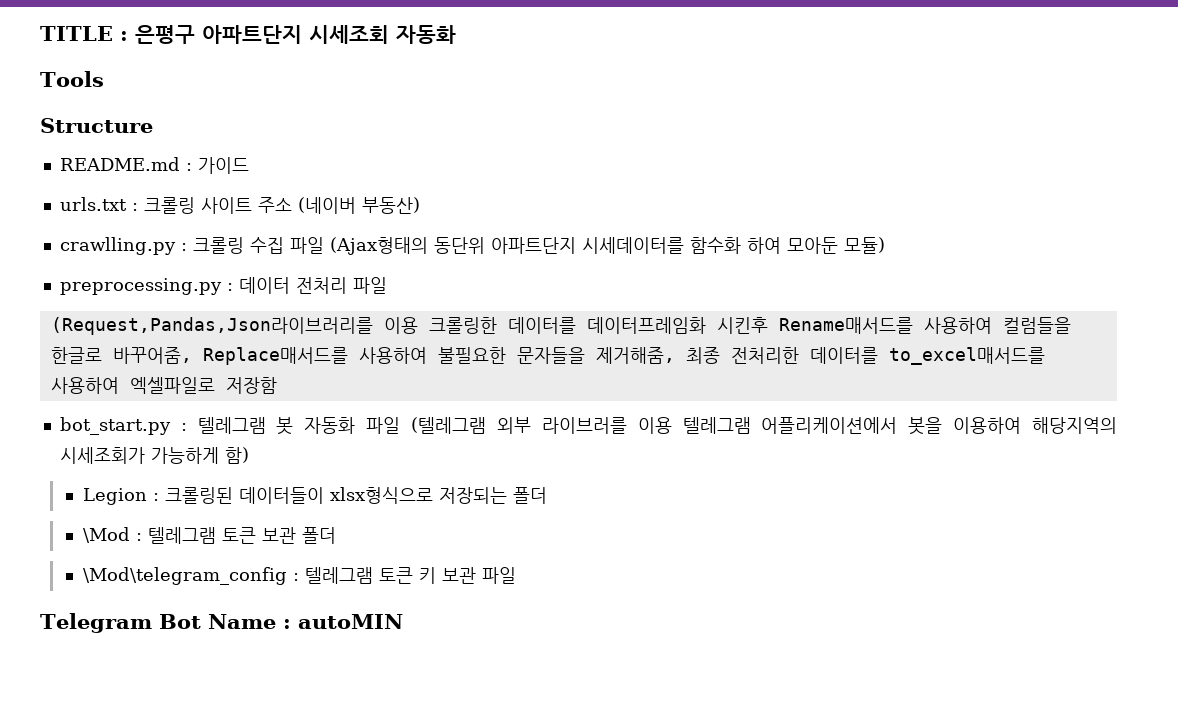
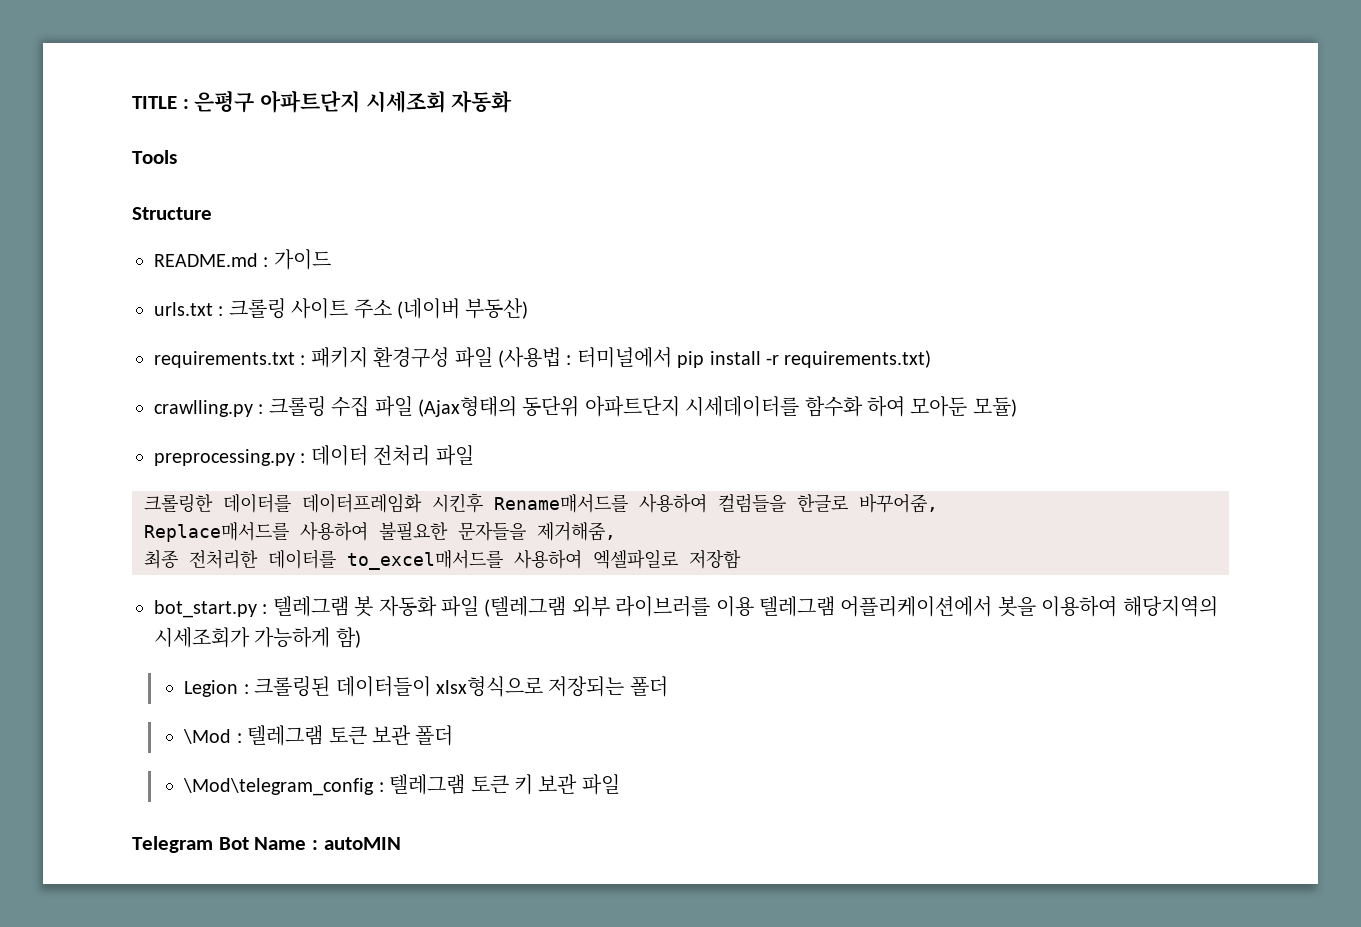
(420, 205) none -> [154,347,932,368] // requirements.txt : 패키지 환경구성 파일 (사용법 : 터미널에서 pip install -r requirements.txt)
[50,317,418,335] (Request,Pandas,Json라이브러리를 이용 -> (474, 455) none
(192, 355) none -> (938, 503) //
(675, 355) none -> (616, 531) //

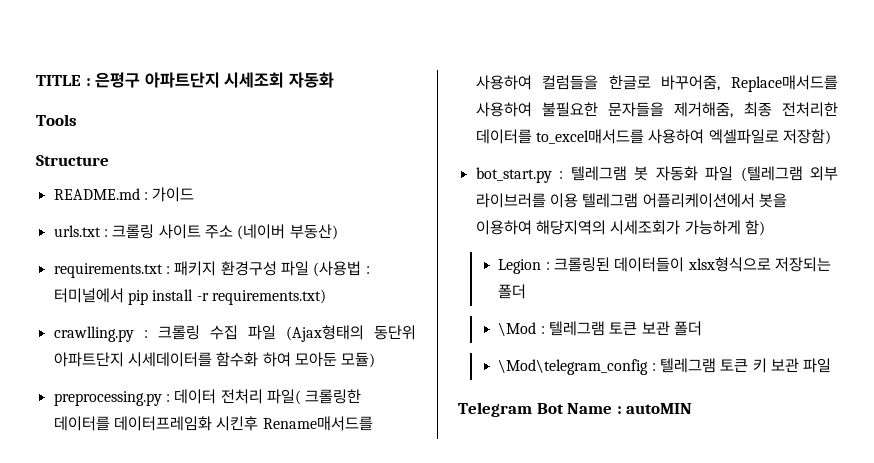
[435,445,474,466] 파일 // -> [266,389,301,405] 파일(
(938, 503) // -> (721, 83) none
(616, 531) // -> (734, 110) none
[689,550,741,569] 저장함 -> [782,129,831,145] 저장함)

